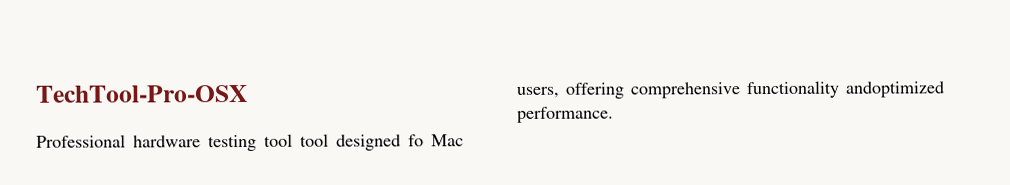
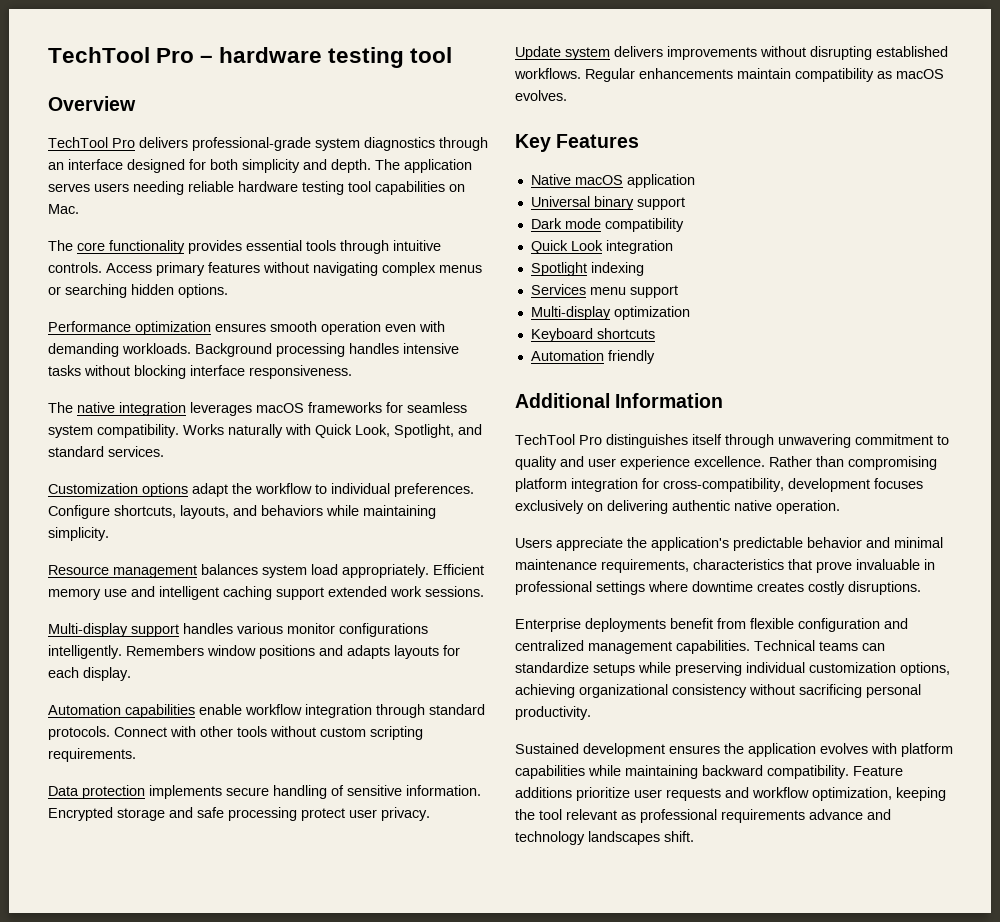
[35,84,248,103] [36,133,464,152] [516,80,945,99] [517,106,614,123] TechTool-Pro-OSX // Professional hardware testing tool tool designed fo Mac users, offering comprehensive functionality andoptimized performance. -> [48,47,453,68] [48,96,136,111] [48,137,488,151] [48,159,472,173] [48,181,465,195] [48,204,79,214] [48,240,441,254] [48,262,482,276] [48,284,228,298] [48,321,445,335] [48,343,459,357] [48,365,352,379] [48,402,467,416] [48,424,482,438] [48,446,164,457] [48,483,474,497] [48,505,436,519] [48,527,109,541] [48,564,484,578] [48,586,484,600] [48,623,428,637] [48,645,460,659] [48,667,131,681] [48,704,485,718] [48,726,423,740] [48,748,136,762] [48,785,481,799] [48,807,430,821] [515,46,948,60] [514,68,944,82] [515,90,567,101] [515,134,640,152] [530,174,695,188] [530,196,685,210] [530,218,684,232] [530,240,673,254] [530,262,644,276] [530,284,678,298] [530,306,690,320] [530,328,655,342] [530,350,655,364] [515,393,724,408] [515,434,949,448] [515,456,937,470] [515,478,923,492] [515,500,840,514] [515,537,943,551] [515,559,935,573] [515,581,921,595] [515,618,908,632] [515,640,885,654] [515,662,950,676] [515,684,921,698] [515,706,591,720] [515,743,953,757] [515,765,903,779] [515,787,946,801] [515,809,891,823] [515,831,694,845] TechTool Pro – hardware testing tool // Overview // TechTool Pro delivers professional-grade system diagnostics through an interface designed for both simplicity and depth. The application serves users needing reliable hardware testing tool capabilities on Mac. // The core functionality provides essential tools through intuitive controls. Access primary features without navigating complex menus or searching hidden options. // Performance optimization ensures smooth operation even with demanding workloads. Background processing handles intensive tasks without blocking interface responsiveness. // The native integration leverages macOS frameworks for seamless system compatibility. Works naturally with Quick Look, Spotlight, and standard services. // Customization options adapt the workflow to individual preferences. Configure shortcuts, layouts, and behaviors while maintaining simplicity. // Resource management balances system load appropriately. Efficient memory use and intelligent caching support extended work sessions. // Multi-display support handles various monitor configurations intelligently. Remembers window positions and adapts layouts for each display. // Automation capabilities enable workflow integration through standard protocols. Connect with other tools without custom scripting requirements. // Data protection implements secure handling of sensitive information. Encrypted storage and safe processing protect user privacy. // Update system delivers improvements without disrupting established workflows. Regular enhancements maintain compatibility as macOS evolves. // Key Features // Native macOS application // Universal binary support // Dark mode compatibility // Quick Look integration // Spotlight indexing // Services menu support // Multi-display optimization // Keyboard shortcuts // Automation friendly // Additional Information // TechTool Pro distinguishes itself through unwavering commitment to quality and user experience excellence. Rather than compromising platform integration for cross-compatibility, development focuses exclusively on delivering authentic native operation. // Users appreciate the application's predictable behavior and minimal maintenance requirements, characteristics that prove invaluable in professional settings where downtime creates costly disruptions. // Enterprise deployments benefit from flexible configuration and centralized management capabilities. Technical teams can standardize setups while preserving individual customization options, achieving organizational consistency without sacrificing personal productivity. // Sustained development ensures the application evolves with platform capabilities while maintaining backward compatibility. Feature additions prioritize user requests and workflow optimization, keeping the tool relevant as professional requirements advance and technology landscapes shift.

